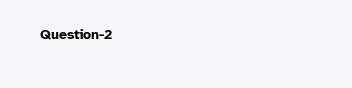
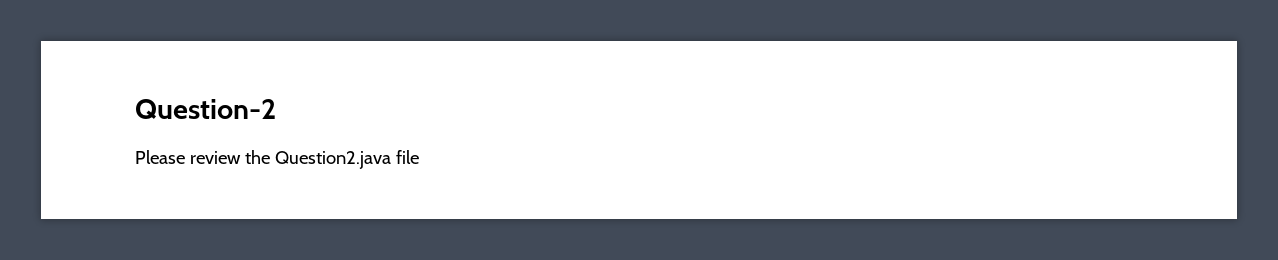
(112, 34) none -> [135,150,419,169] // Please review the Question2.java file

